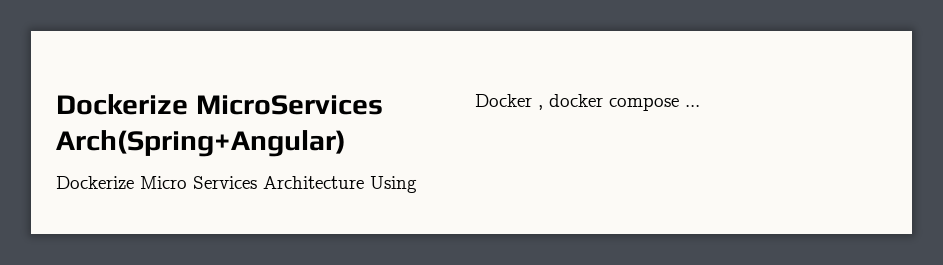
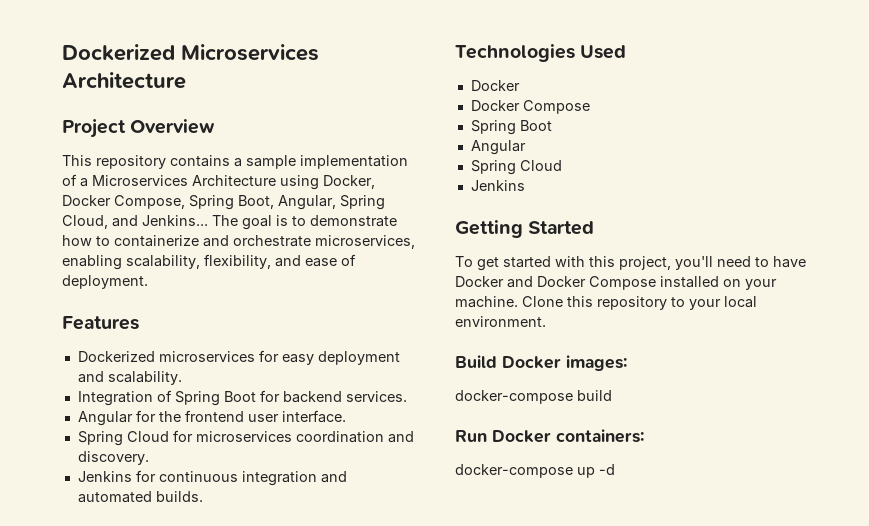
[56,94,383,115] [56,130,346,157] [56,176,417,193] [475,94,700,111] Dockerize MicroServices Arch(Spring+Angular) // Dockerize Micro Services Architecture Using Docker , docker compose ... -> [62,44,319,61] [62,72,186,89] [62,119,216,138] [62,155,408,169] [62,174,375,190] [62,195,385,210] [62,215,397,230] [62,235,415,249] [62,254,356,270] [62,275,148,289] [62,316,139,330] [77,350,400,365] [77,371,182,385] [77,390,407,406] [77,410,346,426] [77,430,414,446] [77,451,149,465] [77,470,347,486] [77,491,203,503] [455,44,627,62] [470,80,520,91] [470,100,590,114] [470,120,552,135] [470,140,526,155] [470,160,562,175] [470,180,525,191] [455,220,595,238] [455,256,806,271] [455,276,777,290] [455,296,757,310] [455,316,546,327] [455,355,627,371] [455,390,612,404] [455,429,644,443] [455,464,615,478] Dockerized Microservices Architecture // Project Overview // This repository contains a sample implementation of a Microservices Architecture using Docker, Docker Compose, Spring Boot, Angular, Spring Cloud, and Jenkins... The goal is to demonstrate how to containerize and orchestrate microservices, enabling scalability, flexibility, and ease of deployment. // Features // Dockerized microservices for easy deployment and scalability. // Integration of Spring Boot for backend services. // Angular for the frontend user interface. // Spring Cloud for microservices coordination and discovery. // Jenkins for continuous integration and automated builds. // Technologies Used // Docker // Docker Compose // Spring Boot // Angular // Spring Cloud // Jenkins // Getting Started // To get started with this project, you'll need to have Docker and Docker Compose installed on your machine. Clone this repository to your local environment. // Build Docker images: // docker-compose build // Run Docker containers: // docker-compose up -d

